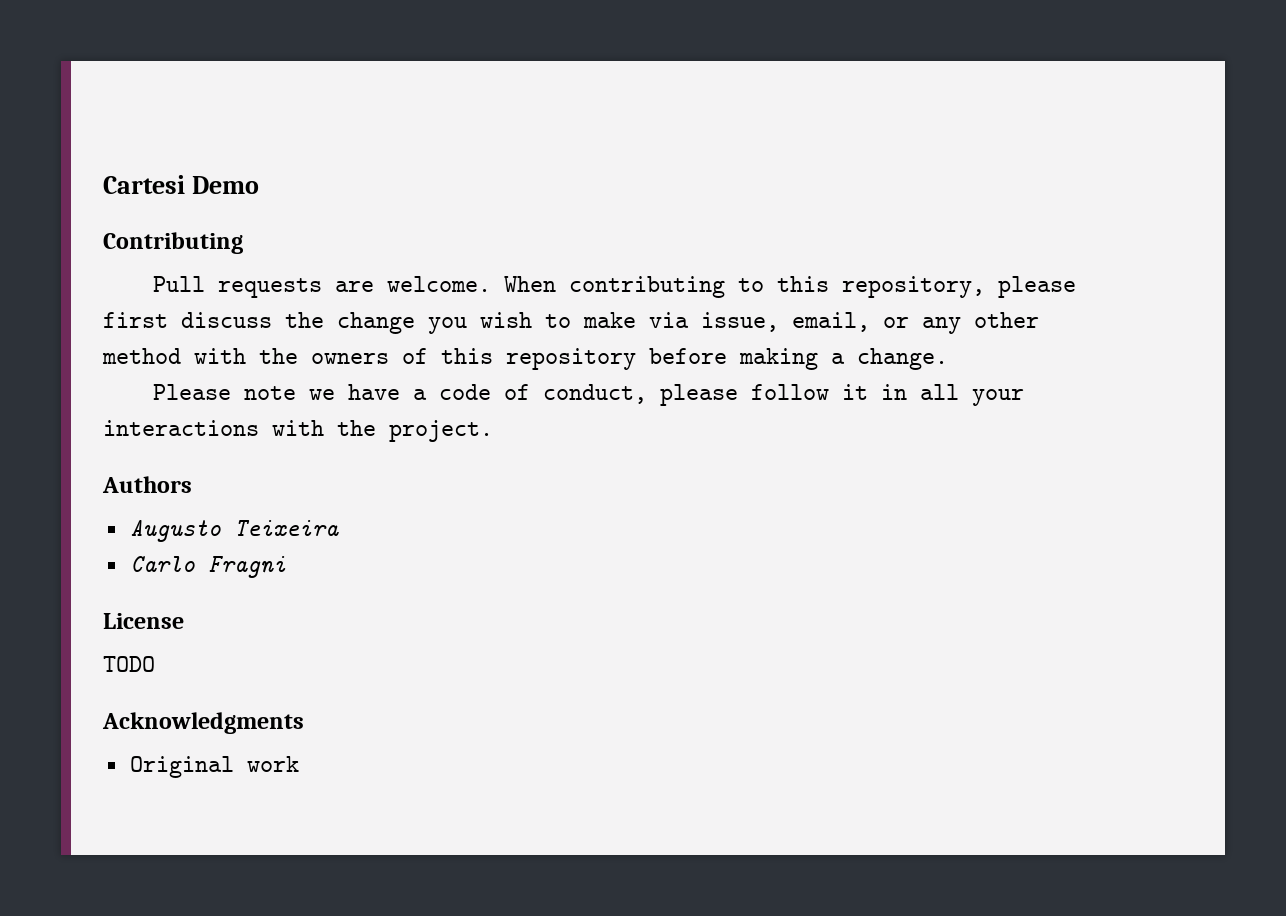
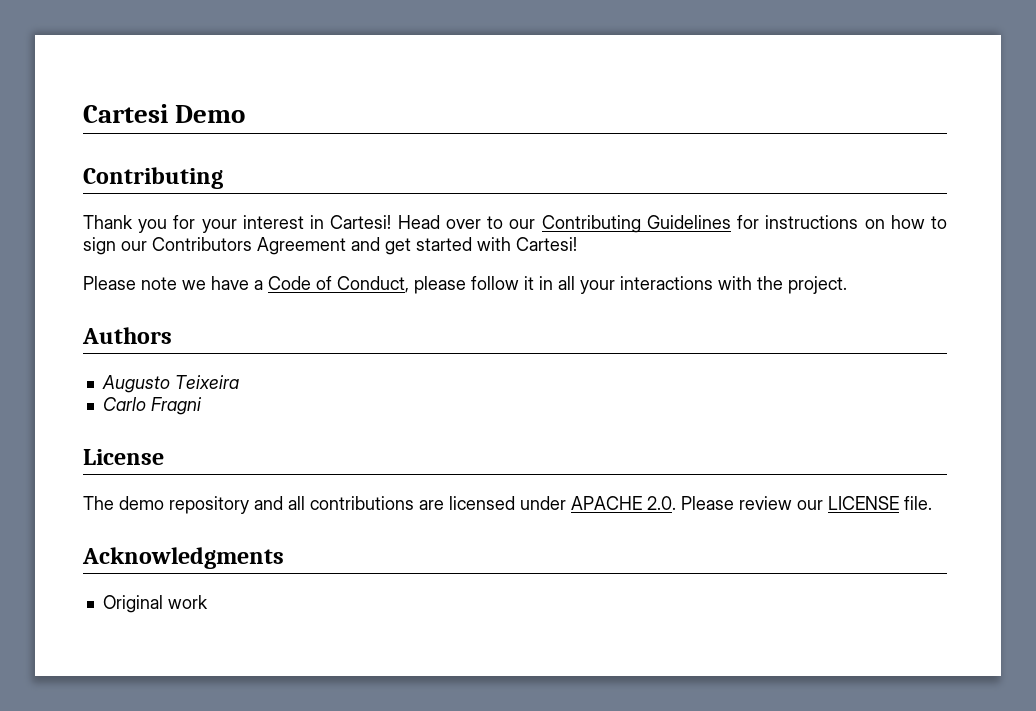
[152,276,1076,298] [103,312,1039,334] [102,348,948,370] Pull requests are welcome. When contributing to this repository, please first discuss the change you wish to make via issue, email, or any other method with the owners of this repository before making a change. -> [83,215,948,233] [83,237,577,255] Thank you for your interest in Cartesi! Head over to our Contributing Guidelines for instructions on how to sign our Contributors Agreement and get started with Cartesi!
[438,384,647,404] code of conduct, -> [268,276,409,293] Code of Conduct,
[103,656,155,672] TODO -> [83,496,932,514] The demo repository and all contributions are licensed under APACHE 2.0. Please review our LICENSE file.

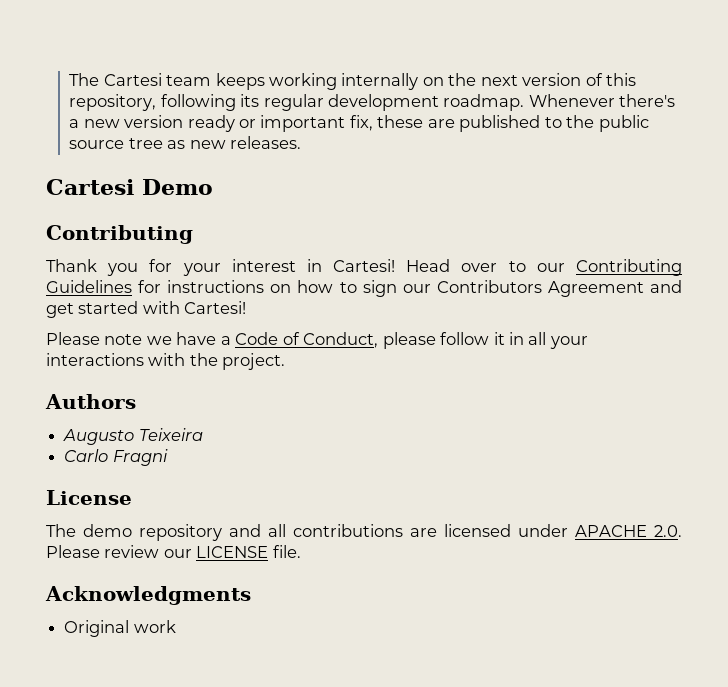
(83, 113) none -> [69,73,637,90] [69,94,676,111] [69,115,649,132] [69,136,301,149] The Cartesi team keeps working internally on the next version of this repository, following its regular development roadmap. Whenever there's a new version ready or important fix, these are published to the public source tree as new releases. //

